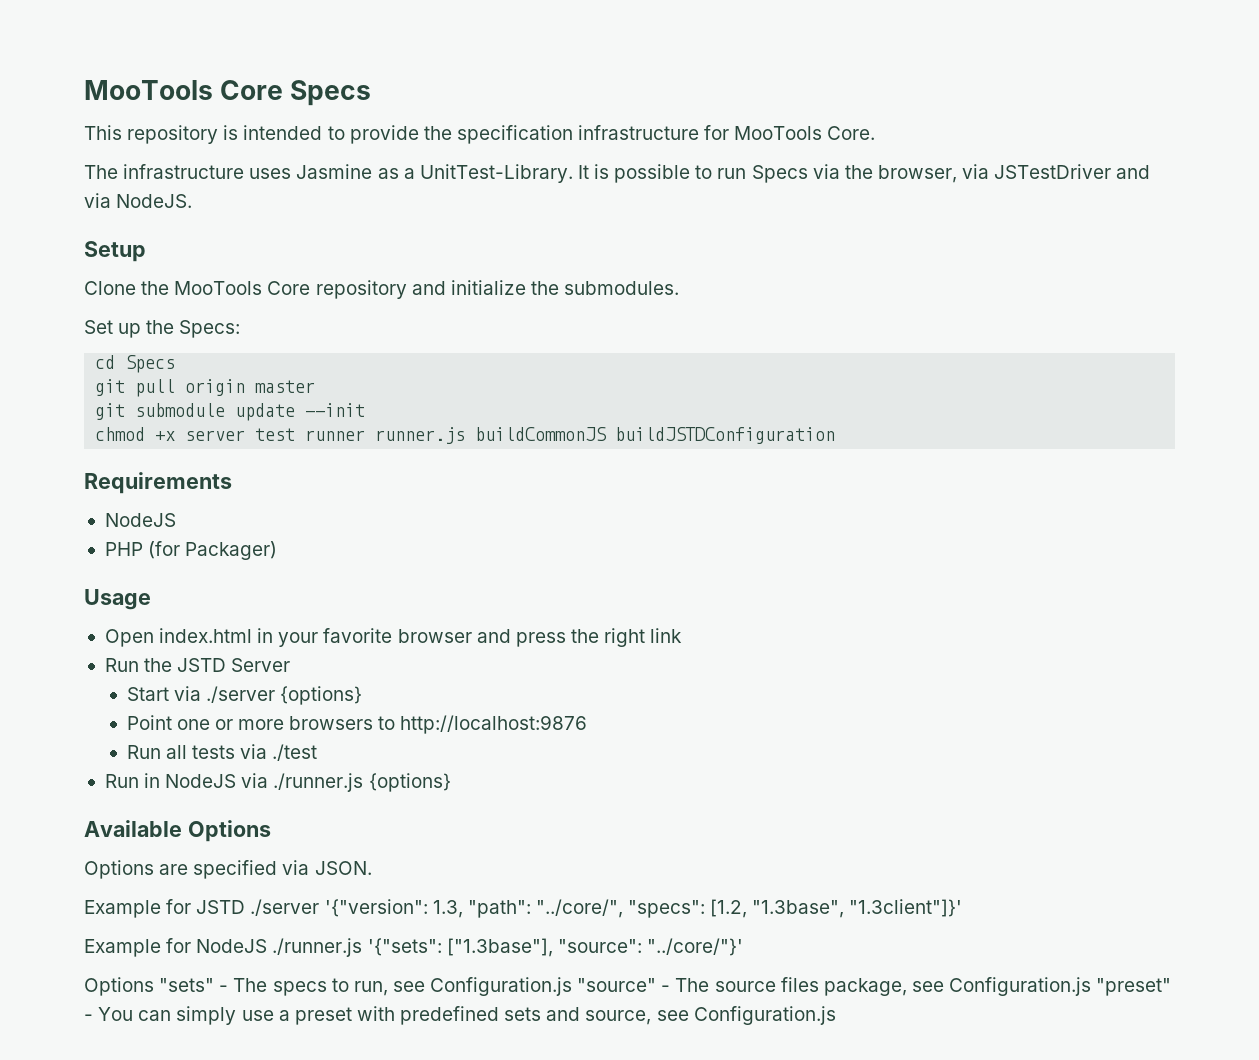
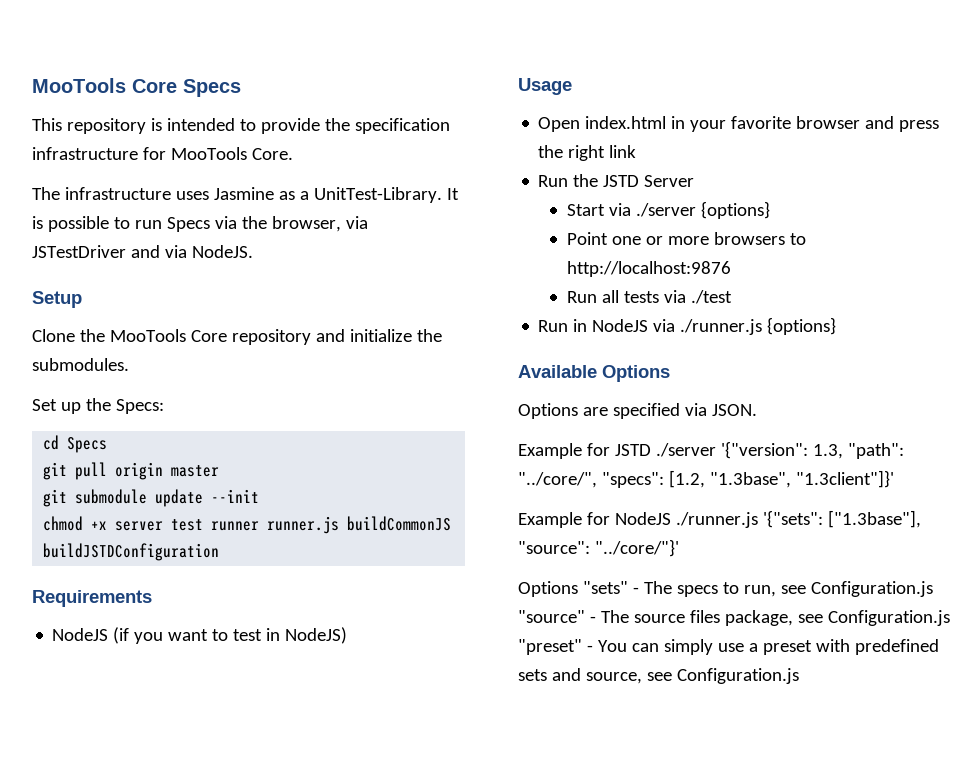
[104,541,278,560] // PHP (for Packager) -> [113,627,348,644] (if you want to test in NodeJS)

